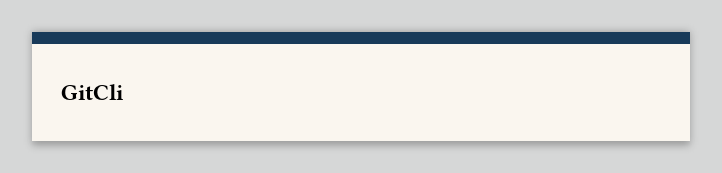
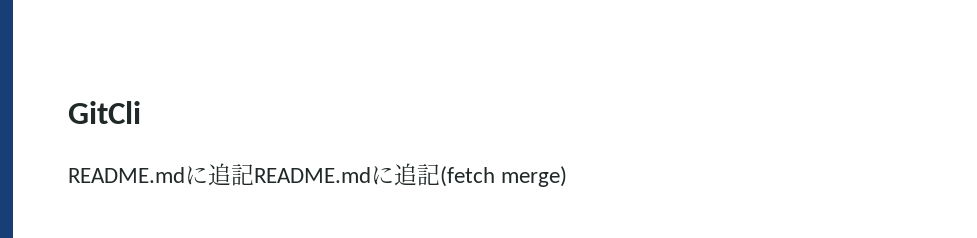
(124, 92) none -> [68,163,568,187] // README.mdに追記README.mdに追記(fetch merge)

